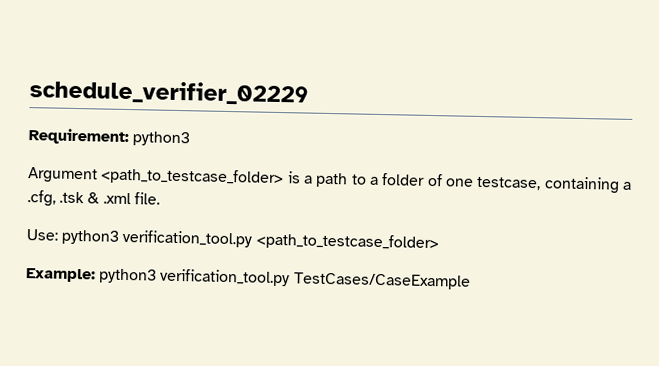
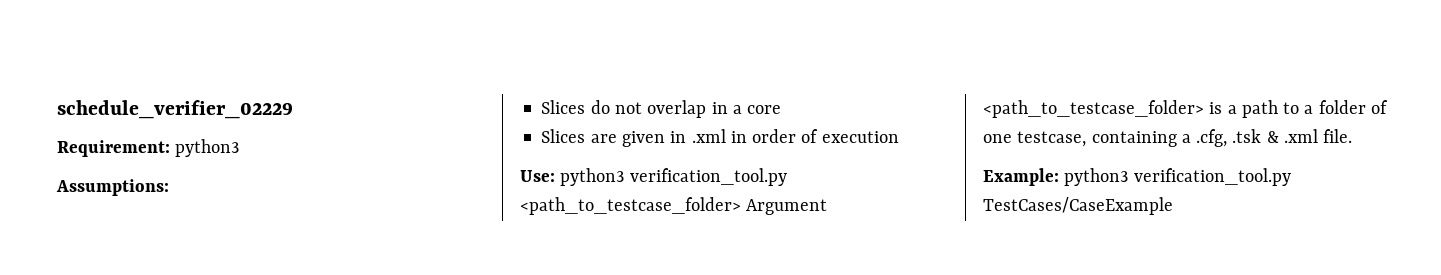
(191, 139) none -> [56,179,169,196] [541,100,782,118] [541,129,899,147] [520,168,787,186] [520,197,741,215] Assumptions: // Slices do not overlap in a core // Slices are given in .xml in order of execution // Use: python3 verification_tool.py <path_to_testcase_folder>
[26,229,439,252] // Use: python3 verification_tool.py <path_to_testcase_folder> -> (1353, 136) none

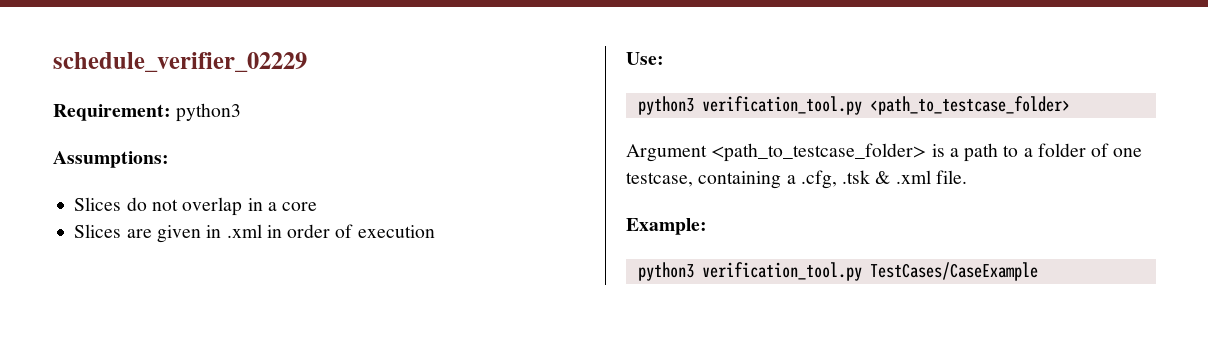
(555, 176) none -> (664, 58) //
(741, 206) none -> (1070, 105) //
(1059, 177) none -> (707, 226) //

